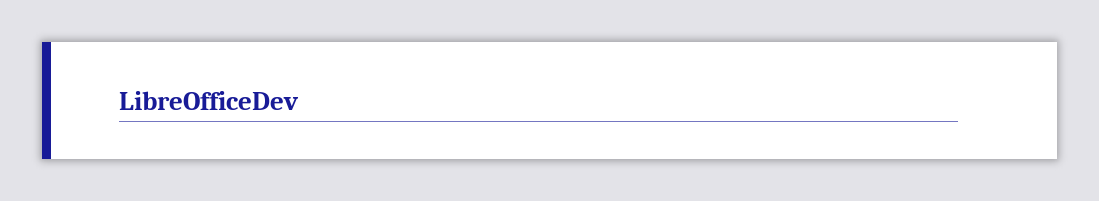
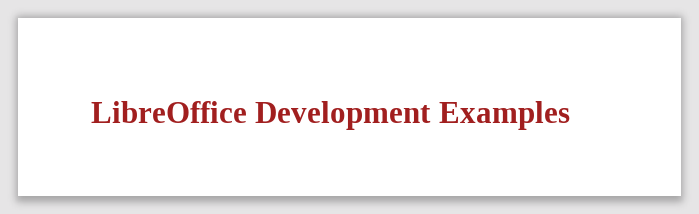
[119,91,299,110] LibreOfficeDev -> [91,101,570,130] LibreOffice Development Examples

